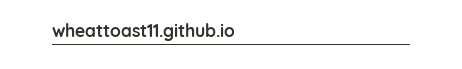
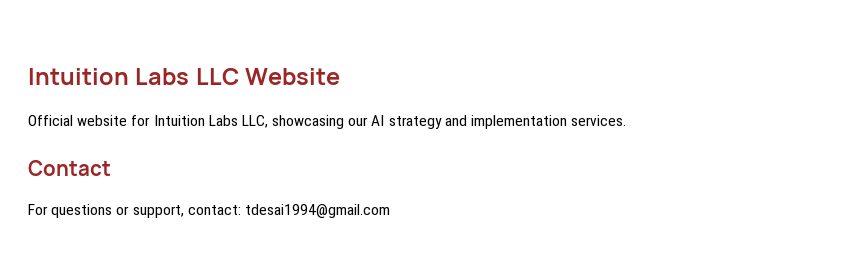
[52,23,235,41] wheattoast11.github.io -> [28,68,341,85] [28,115,627,129] [28,160,111,176] [28,204,390,218] Intuition Labs LLC Website // Official website for Intuition Labs LLC, showcasing our AI strategy and implementation services. // Contact // For questions or support, contact: tdesai1994@gmail.com

